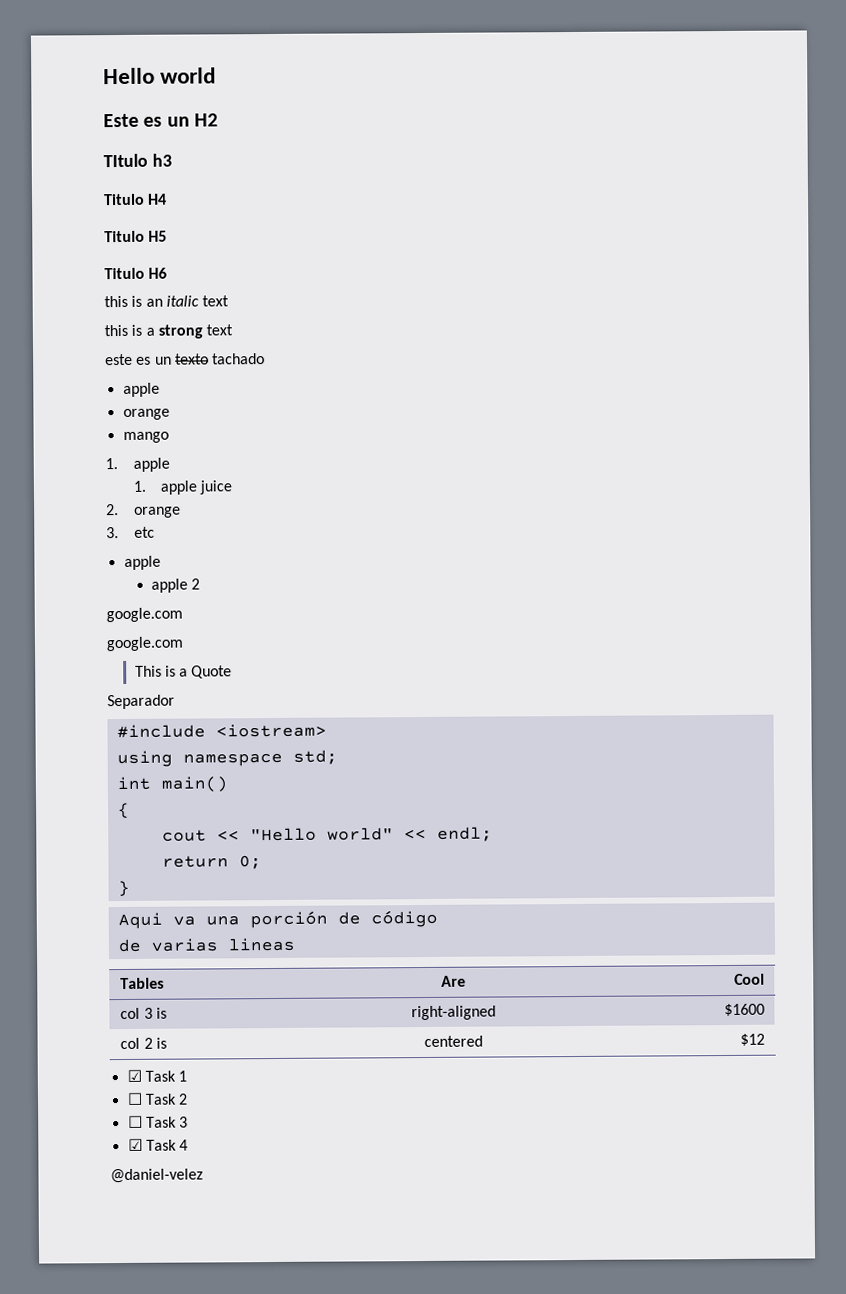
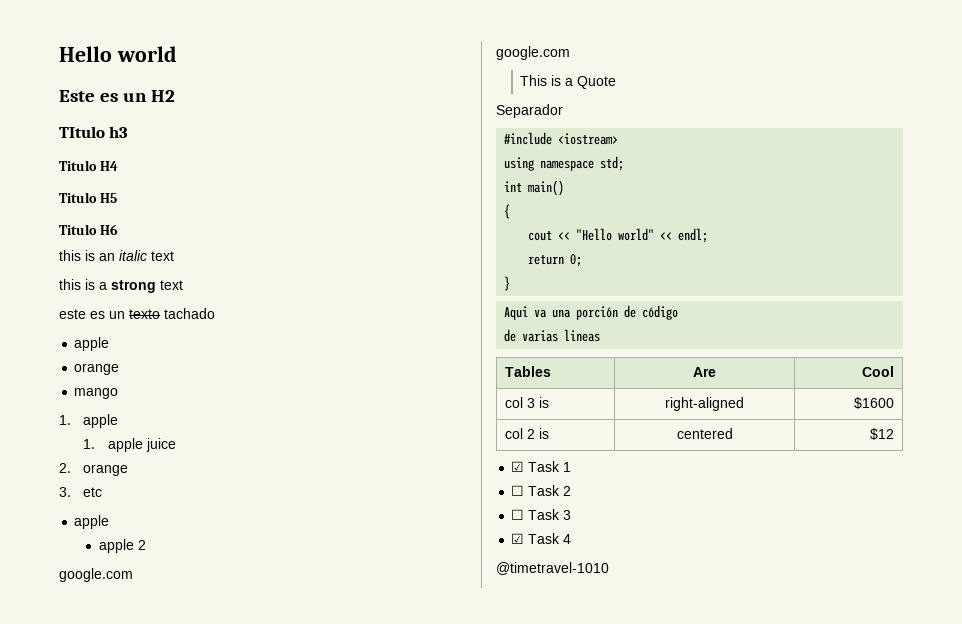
[110,1168,203,1184] @daniel-velez -> [496,562,609,575] @timetravel-1010

